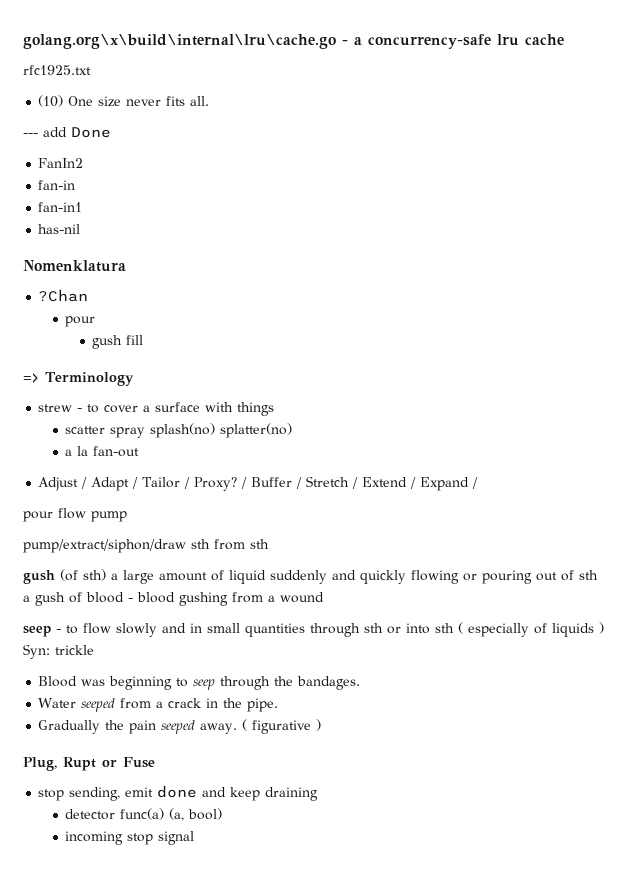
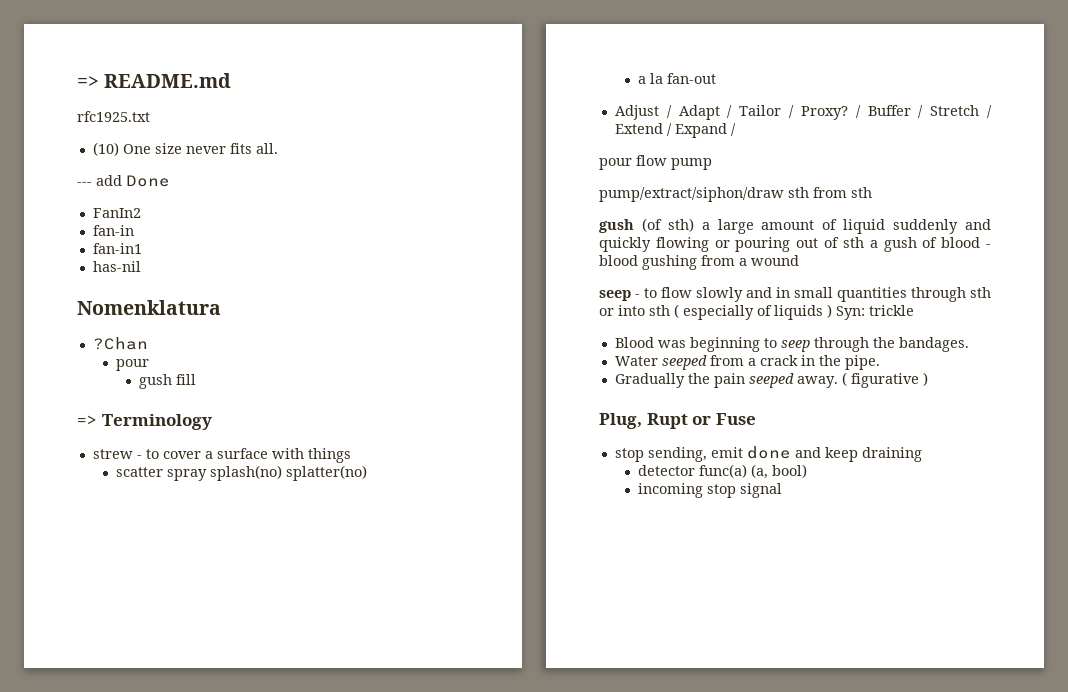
[23,34,564,49] golang.org\x\build\internal\lru\cache.go - a concurrency-safe lru cache -> [77,73,232,88] => README.md

